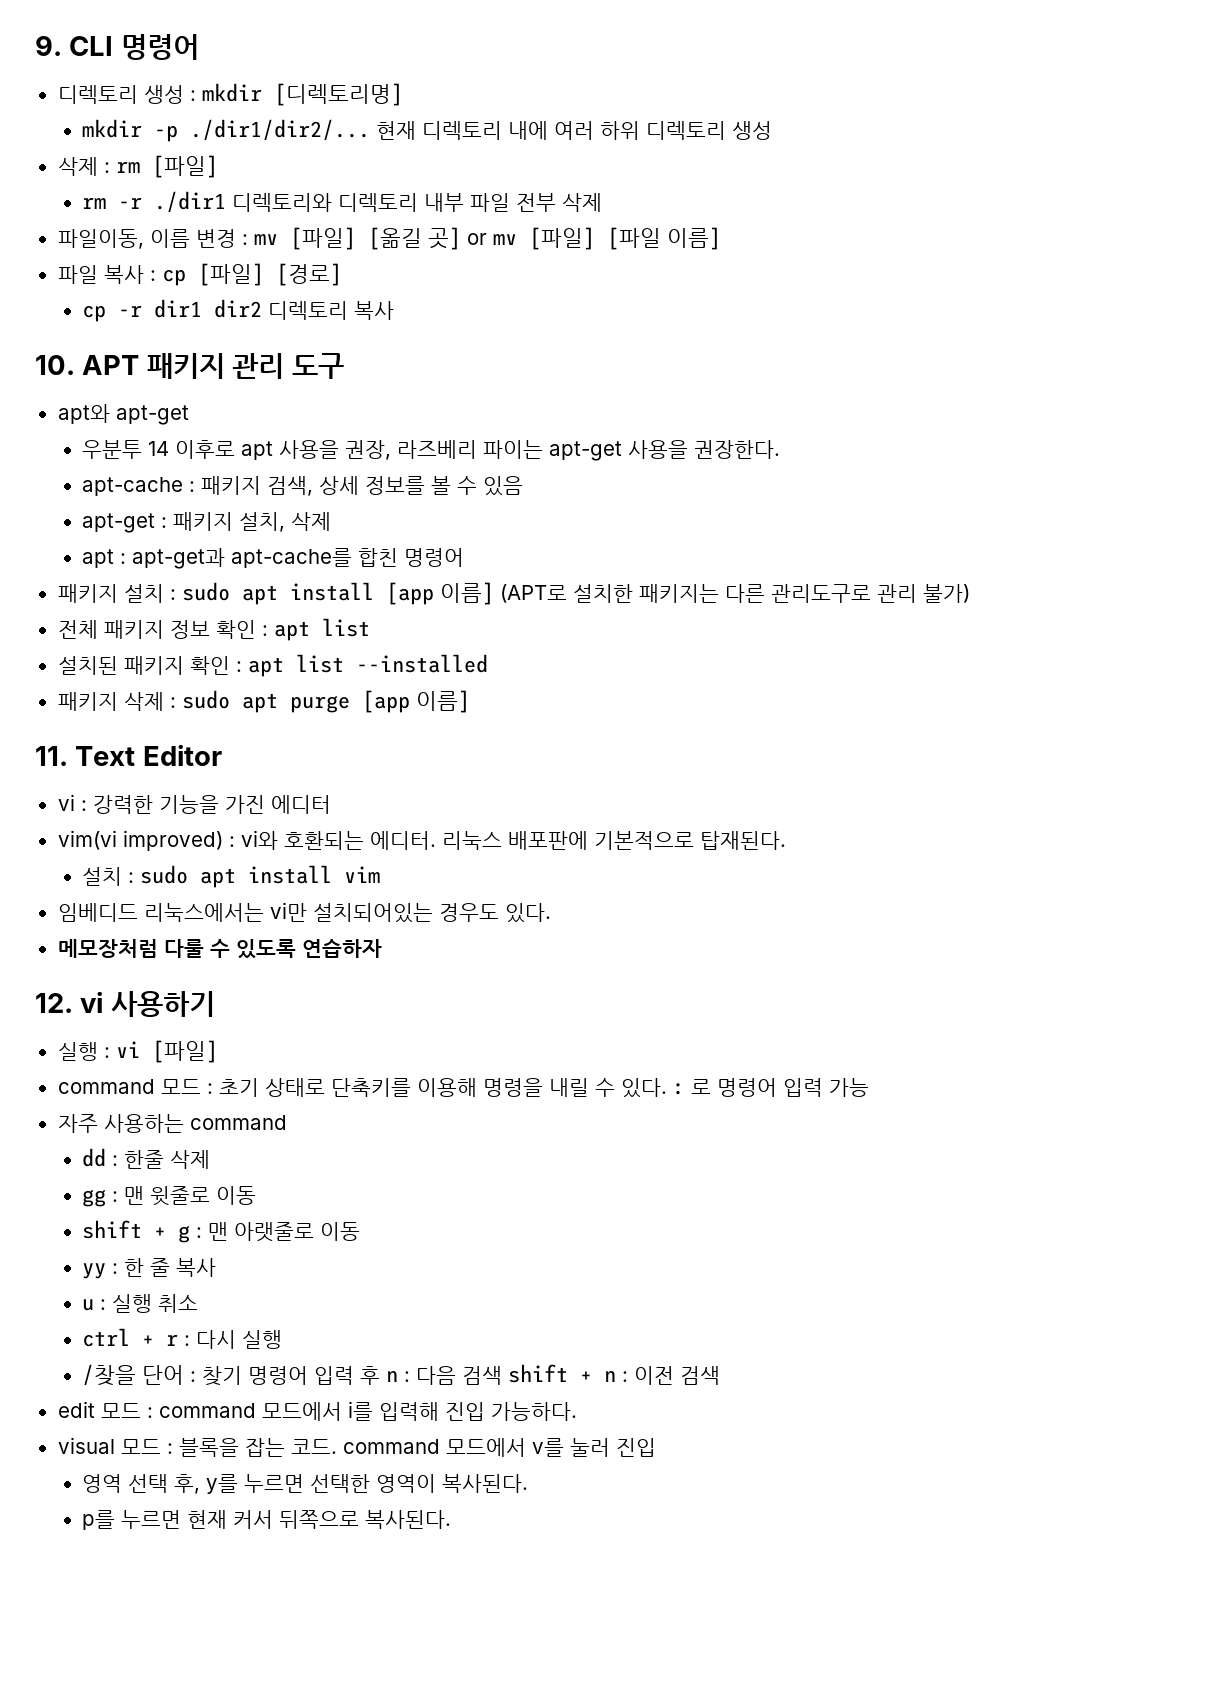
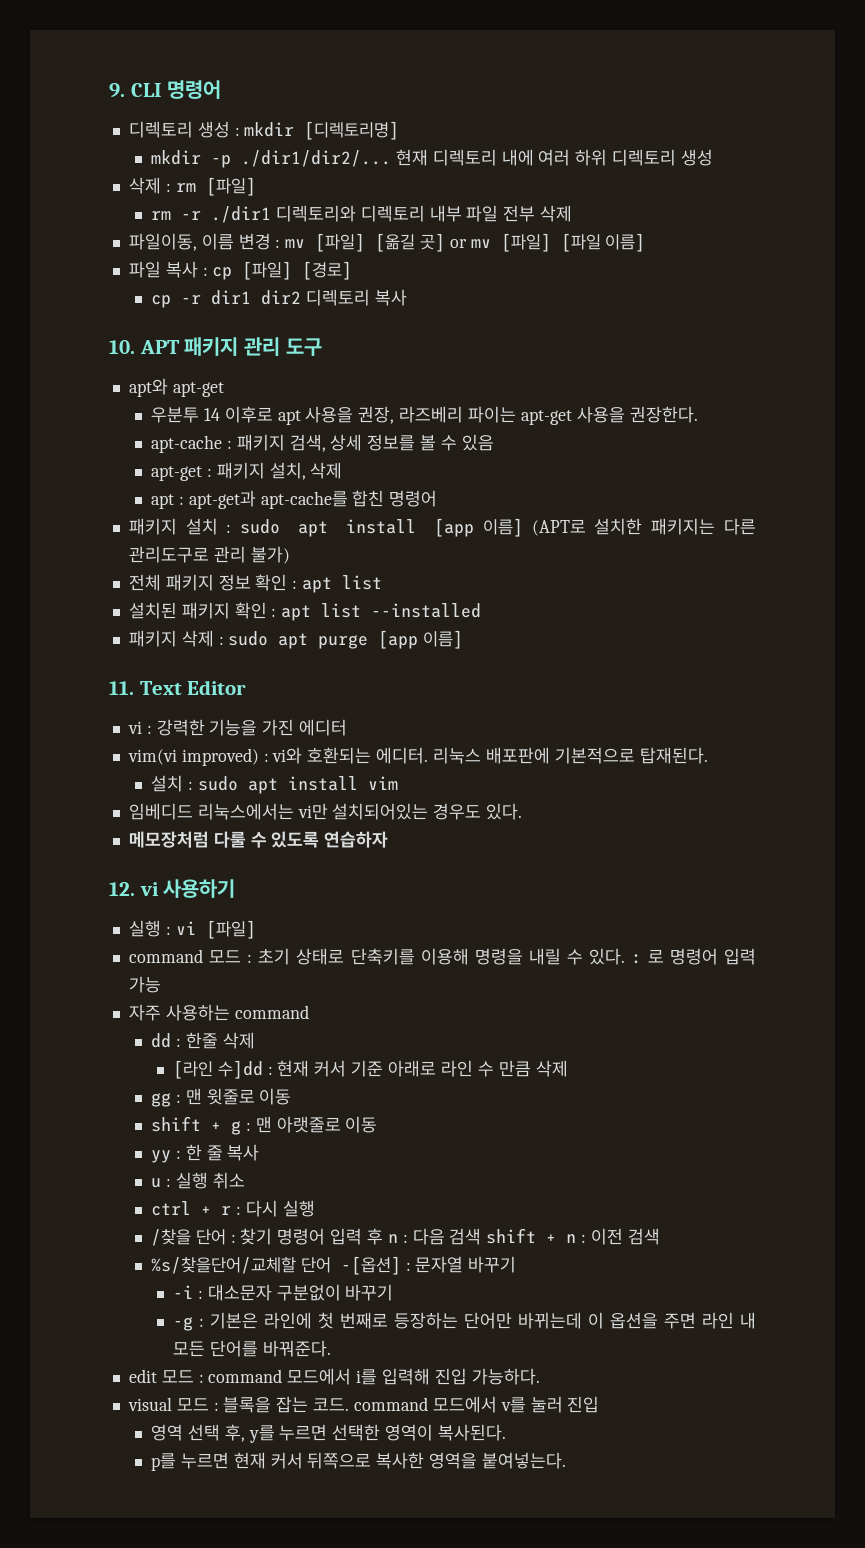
(211, 1159) none -> [173,1060,568,1079] // [라인 수]dd : 현재 커서 기준 아래로 라인 수 만큼 삭제
(721, 1375) none -> [150,1256,517,1275] [173,1284,394,1301] [173,1312,757,1331] [173,1340,331,1357] // %s/찾을단어/교체할 단어 -[옵션] : 문자열 바꾸기 // -i : 대소문자 구분없이 바꾸기 // -g : 기본은 라인에 첫 번째로 등장하는 단어만 바뀌는데 이 옵션을 주면 라인 내 모든 단어를 바꿔준다.
[365,1510,452,1529] 복사된다. -> [376,1452,566,1469] 복사한 영역을 붙여넣는다.

